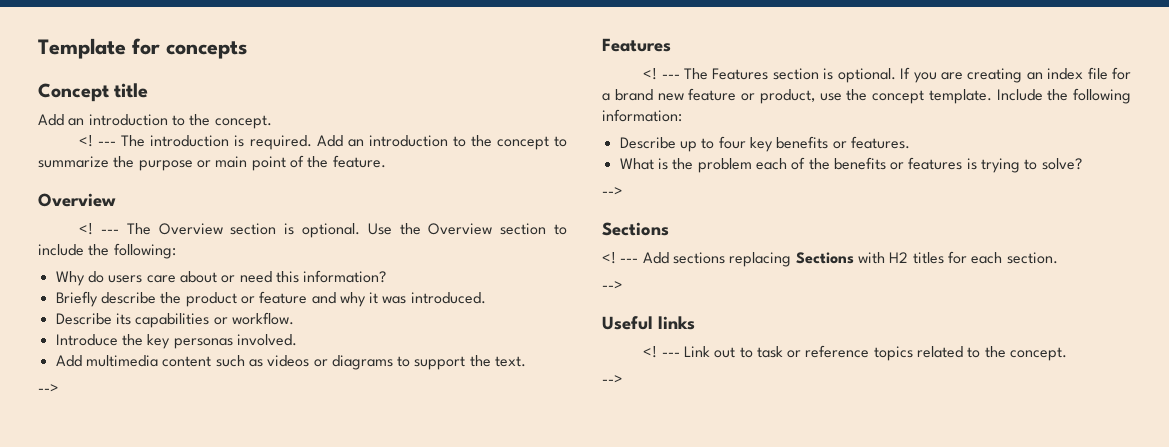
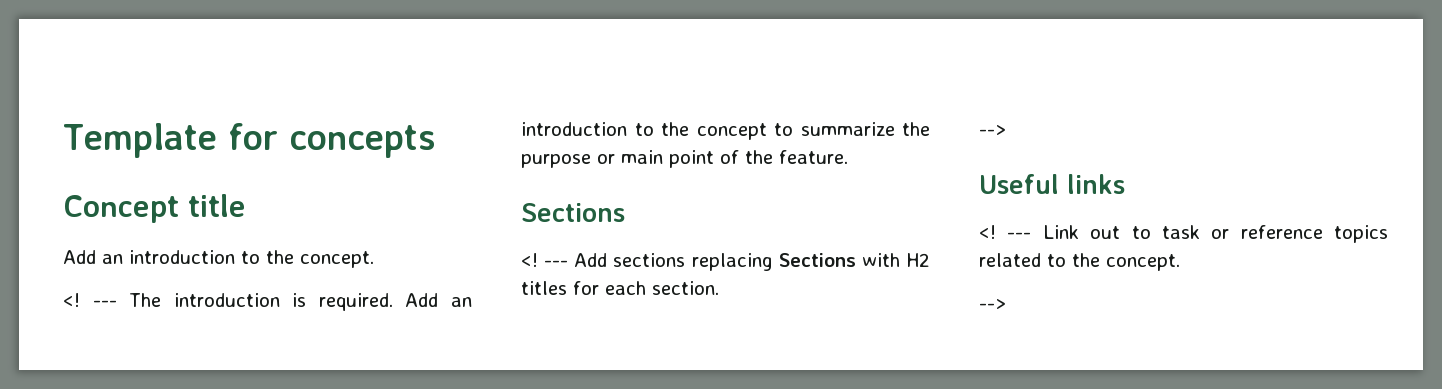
[38,193,116,207] [79,223,568,238] [38,243,176,259] [55,270,387,286] [55,291,486,307] [55,312,294,328] [55,334,297,349] [55,355,527,370] [38,384,59,393] [602,38,671,52] [643,67,1131,83] [602,88,1131,104] [602,109,682,122] [619,136,910,152] [619,157,1082,173] [602,187,623,196] // Overview // <! --- The Overview section is optional. Use the Overview section to include the following: // Why do users care about or need this information? // Briefly describe the product or feature and why it was introduced. // Describe its capabilities or workflow. // Introduce the key personas involved. // Add multimedia content such as videos or diagrams to support the text. // --> // Features // <! --- The Features section is optional. If you are creating an index file for a brand new feature or product, use the concept template. Include the following information: // Describe up to four key benefits or features. // What is the problem each of the benefits or features is trying to solve? // --> -> (848, 157) none

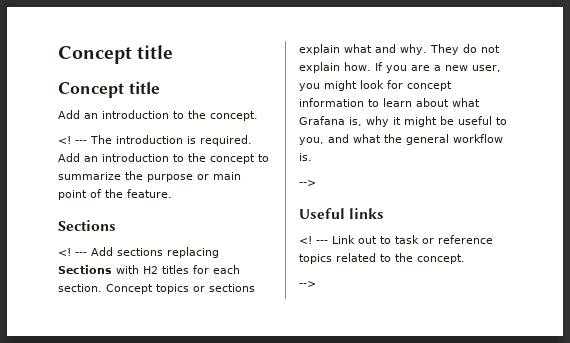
[63,123,436,158] Template for concepts -> [58,45,174,64] Concept title
(719, 288) none -> [106,284,255,294] [299,44,500,55] [299,62,501,73] [299,80,452,91] [299,98,480,107] [299,116,507,127] [299,134,503,145] [299,153,312,161] Concept topics or sections explain what and why. They do not explain how. If you are a new user, you might look for concept information to learn about what Grafana is, why it might be useful to you, and what the general workflow is.

